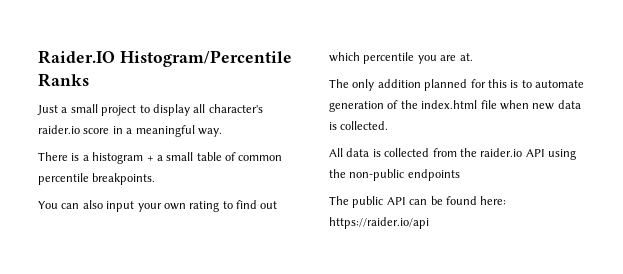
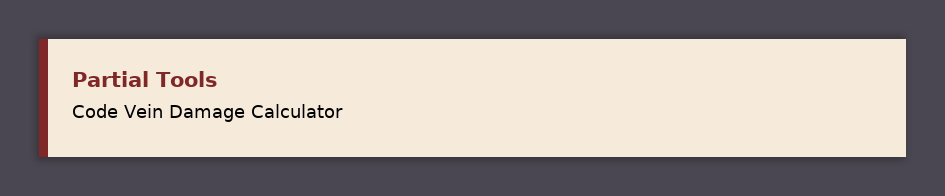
[38,50,292,67] [38,73,89,87] [37,104,263,116] [38,125,222,137] [38,152,283,164] [38,173,156,185] [38,200,278,212] [329,52,473,64] [329,79,584,91] [329,100,581,112] [329,121,389,130] [329,148,576,160] [329,169,460,181] [329,196,507,208] [329,217,429,229] Raider.IO Histogram/Percentile Ranks // Just a small project to display all character's raider.io score in a meaningful way. // There is a histogram + a small table of common percentile breakpoints. // You can also input your own rating to find out which percentile you are at. // The only addition planned for this is to automate generation of the index.html file when new data is collected. // All data is collected from the raider.io API using the non-public endpoints // The public API can be found here: https://raider.io/api -> [72,71,218,87] [72,104,343,122] Partial Tools // Code Vein Damage Calculator

